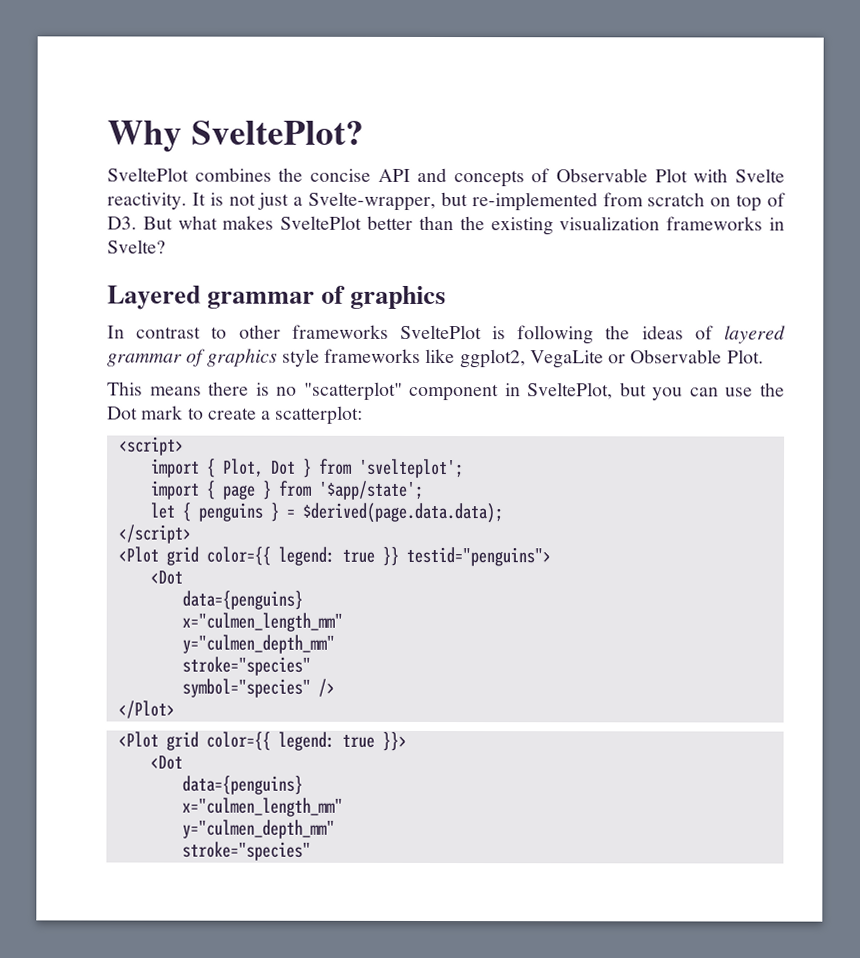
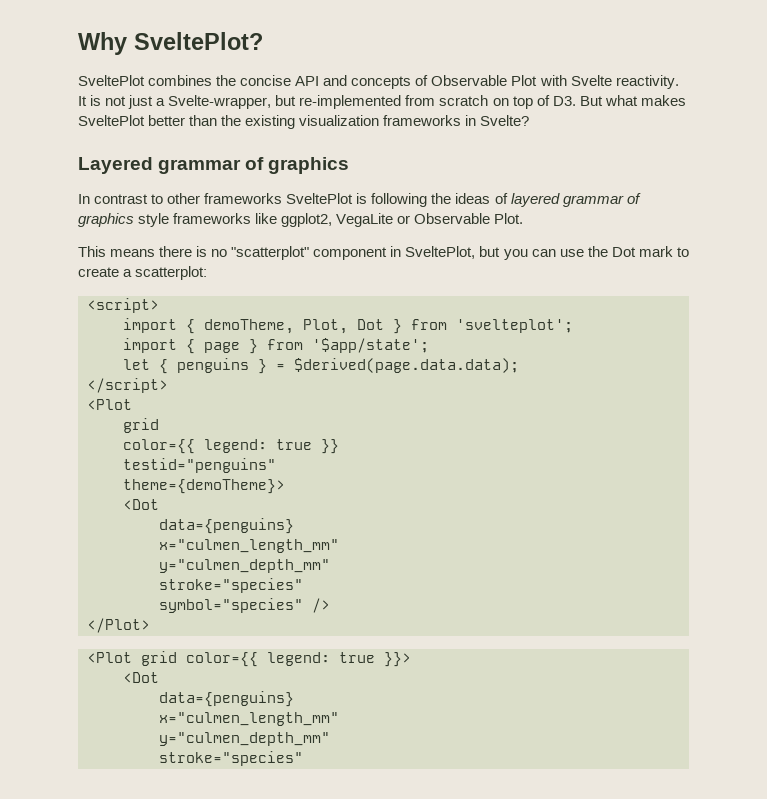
(216, 468) none -> [204,319,294,334] demoTheme,
[165,546,199,566] grid -> [123,418,159,433] // grid //
[405,546,551,567] testid="penguins"> -> [123,458,276,473] [123,479,285,494] // testid="penguins" // theme={demoTheme}>

